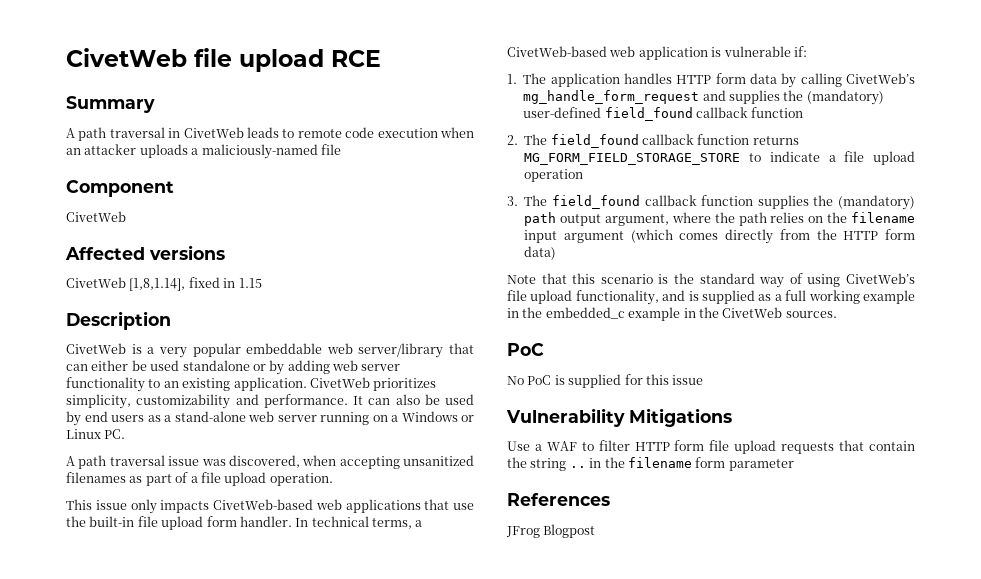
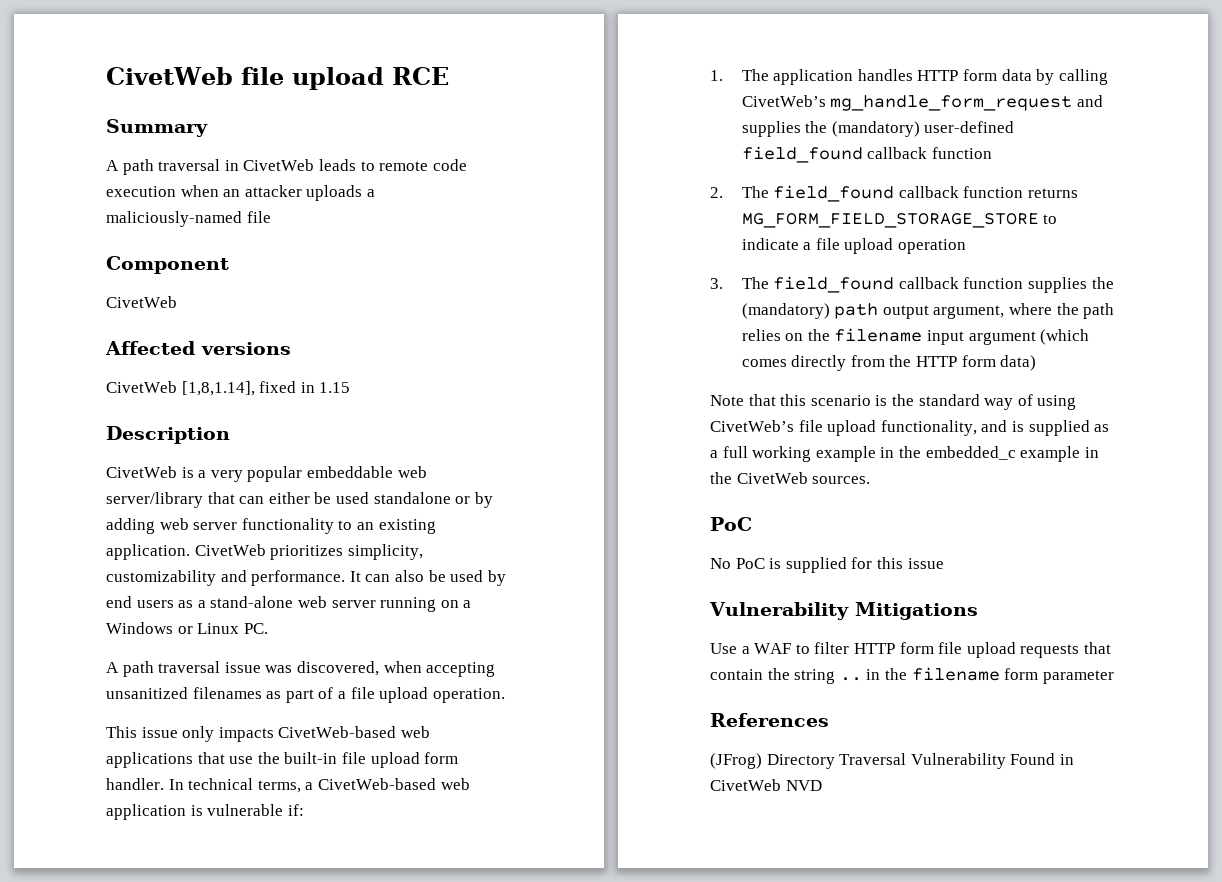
[506,524,596,538] JFrog Blogpost -> [710,753,1074,769] [710,779,822,791] (JFrog) Directory Traversal Vulnerability Found in CivetWeb NVD

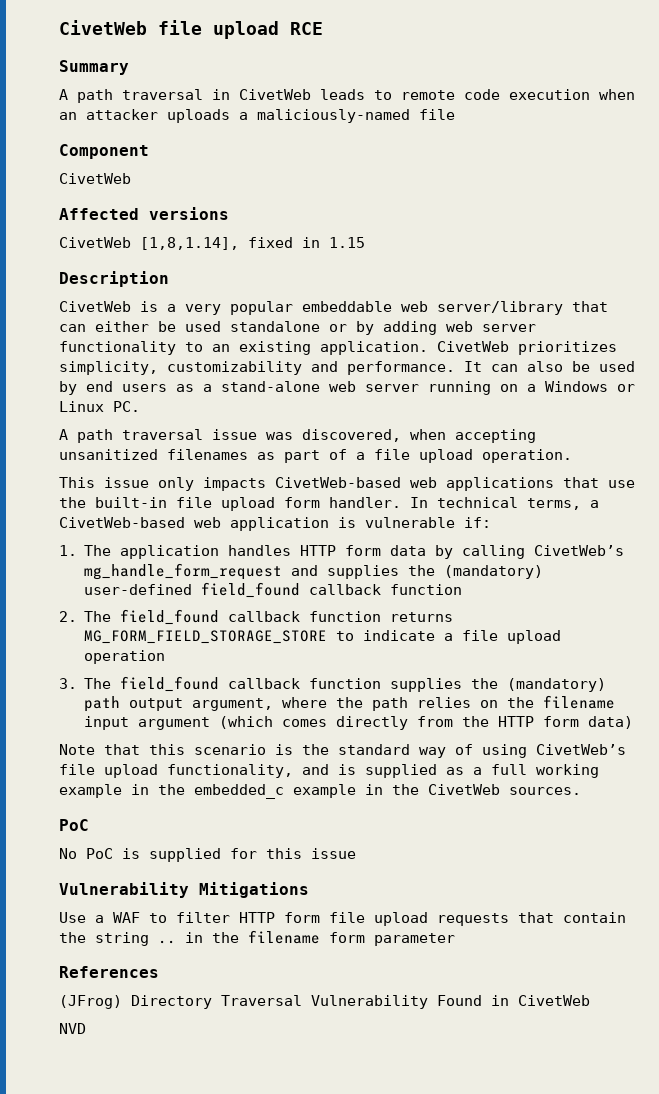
(781, 785) none -> (590, 1000) //

